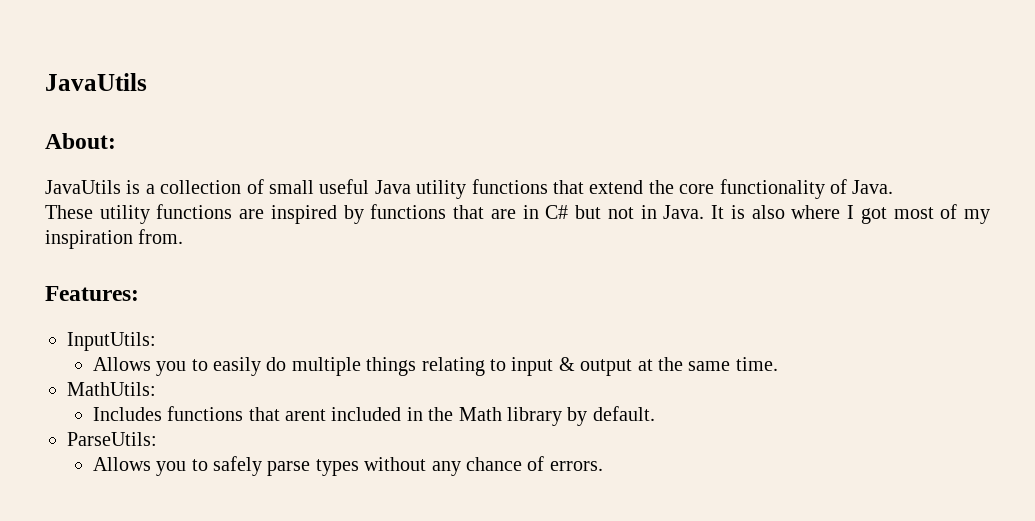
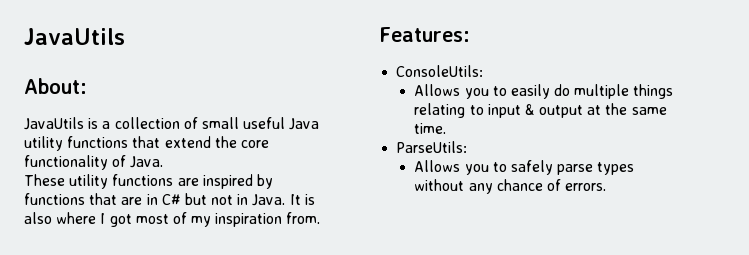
[67,332,156,351] InputUtils: -> [396,65,484,77] ConsoleUtils:
[67,382,156,396] [92,406,655,426] // MathUtils: // Includes functions that arent included in the Math library by default. -> (447, 128) none

